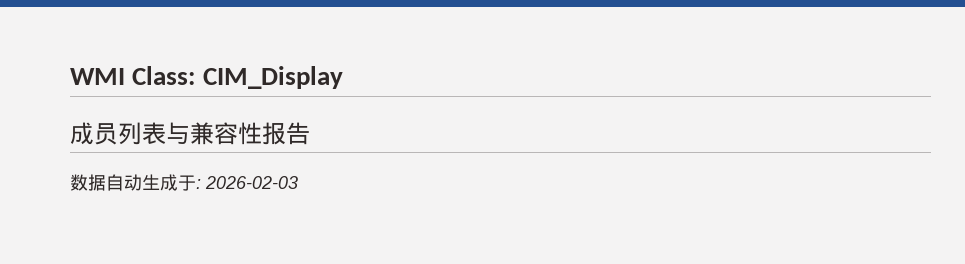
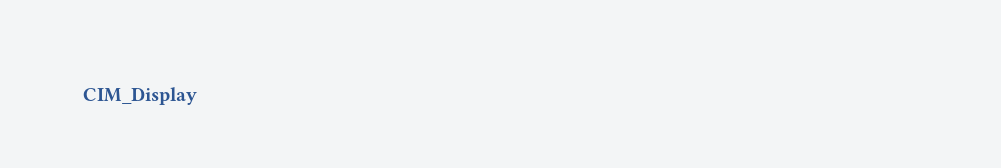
[70,66,196,85] WMI Class: -> (83, 96) none
[70,122,310,145] [70,174,298,191] // 成员列表与兼容性报告 // 数据自动生成于: 2026-02-03 -> (197, 96) none

